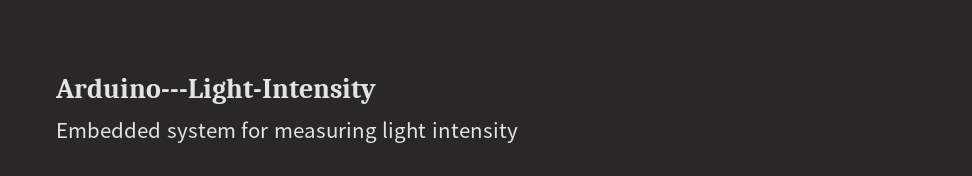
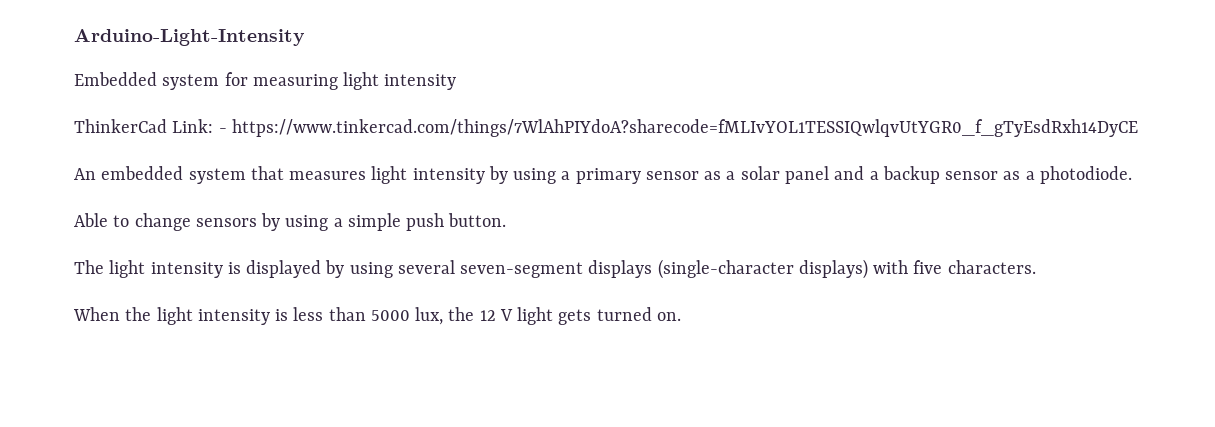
[55,78,376,104] Arduino---Light-Intensity -> [74,29,305,46] Arduino-Light-Intensity
(518, 132) none -> [74,119,1138,137] [74,166,1132,184] [74,213,507,231] [74,259,1036,279] [73,307,681,325] // ThinkerCad Link: - https://www.tinkercad.com/things/7WlAhPIYdoA?sharecode=fMLIvYOL1TESSIQwlqvUtYGR0_f_gTyEsdRxh14DyCE // An embedded system that measures light intensity by using a primary sensor as a solar panel and a backup sensor as a photodiode. // Able to change sensors by using a simple push button. // The light intensity is displayed by using several seven-segment displays (single-character displays) with five characters. // When the light intensity is less than 5000 lux, the 12 V light gets turned on.

